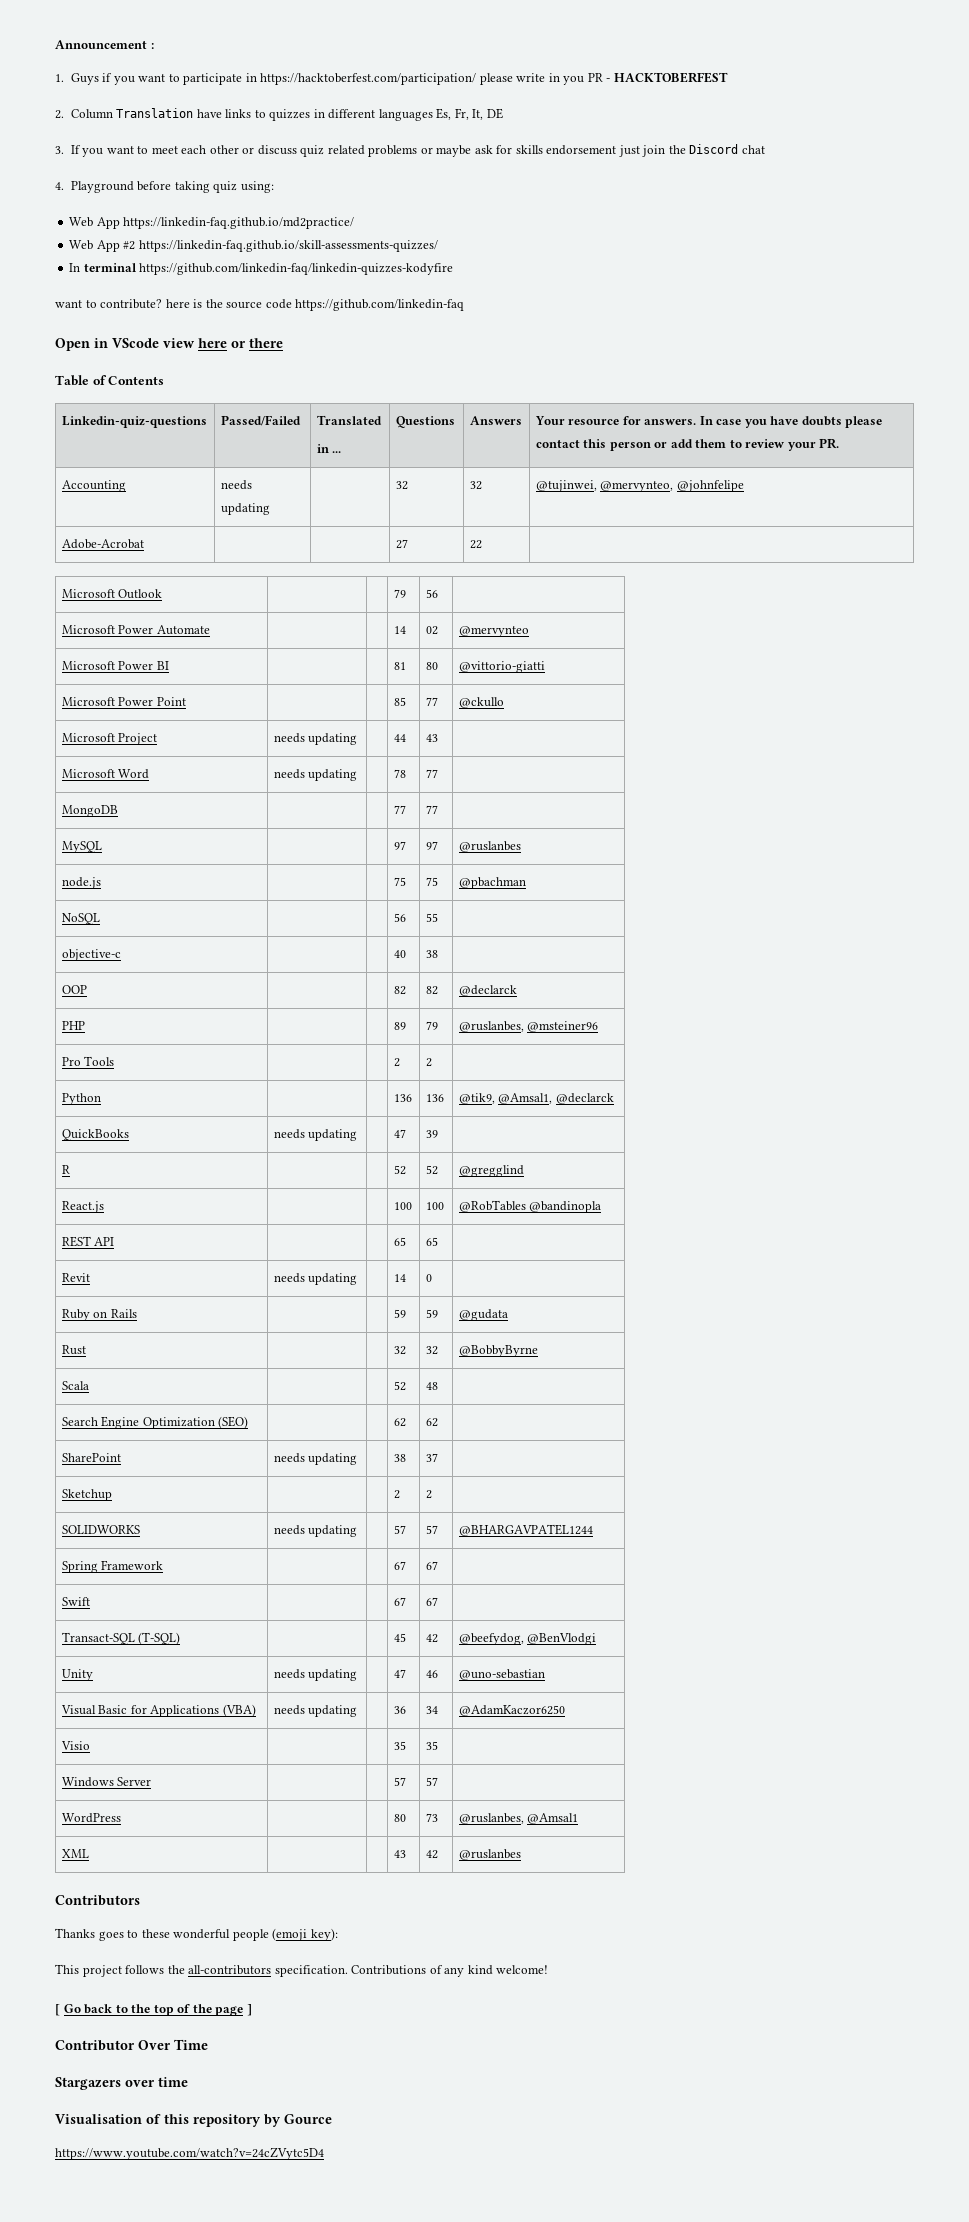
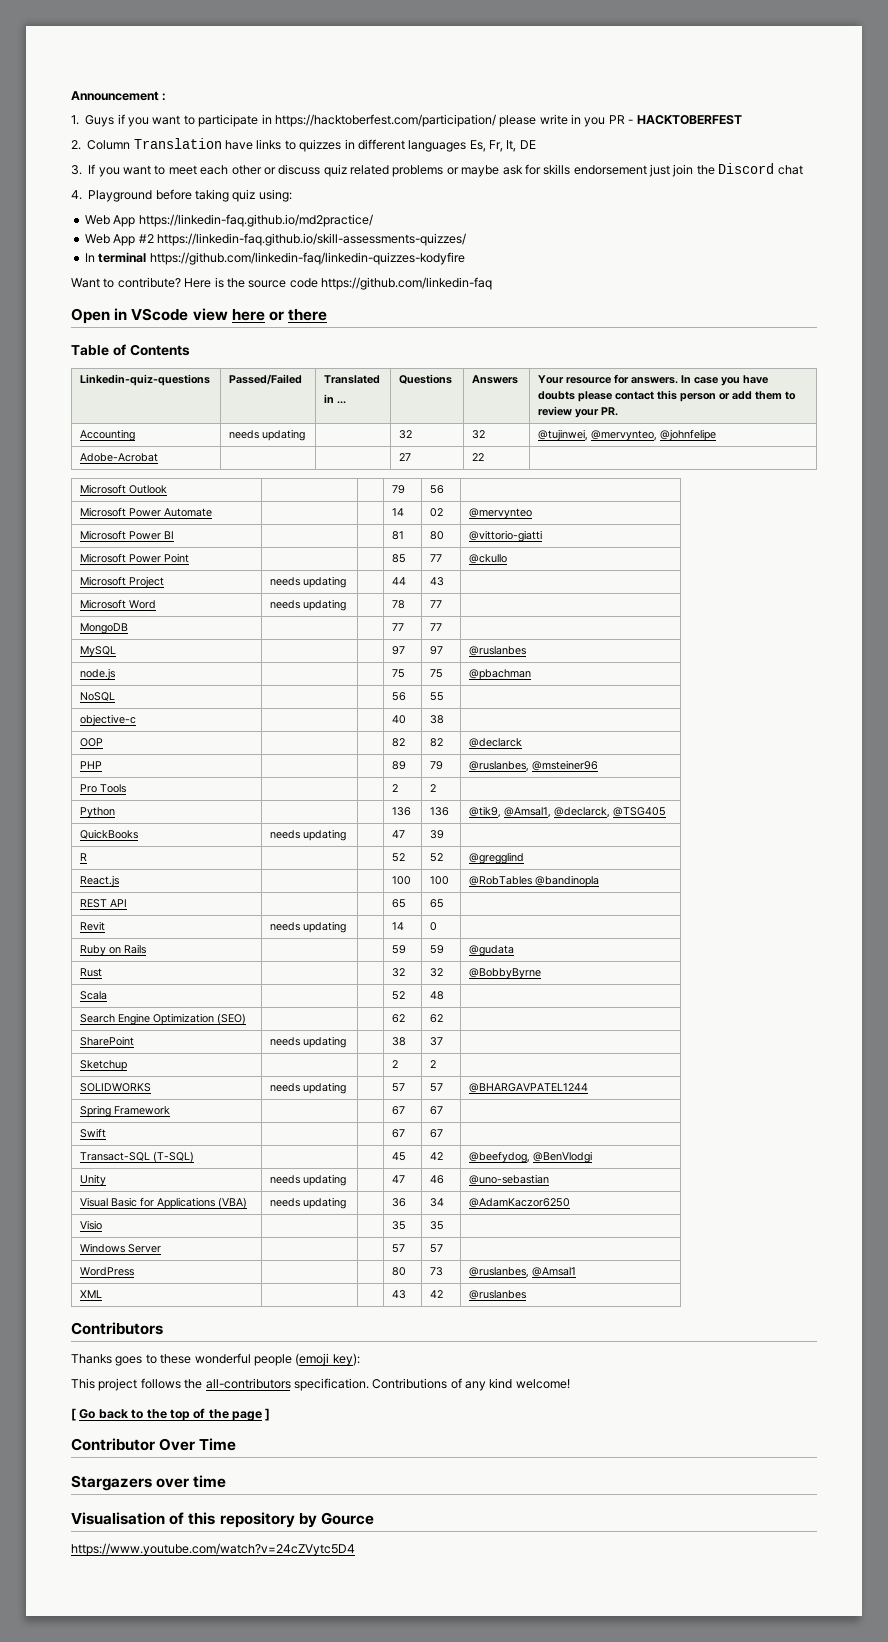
[55,300,82,308] want -> [71,278,100,288] Want
[165,299,190,308] here -> [184,278,212,288] Here
[555,1093,614,1104] @declarck -> [554,807,667,818] @declarck, @TSG405

